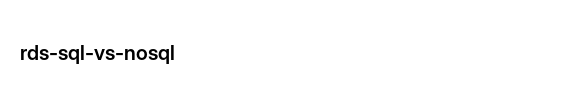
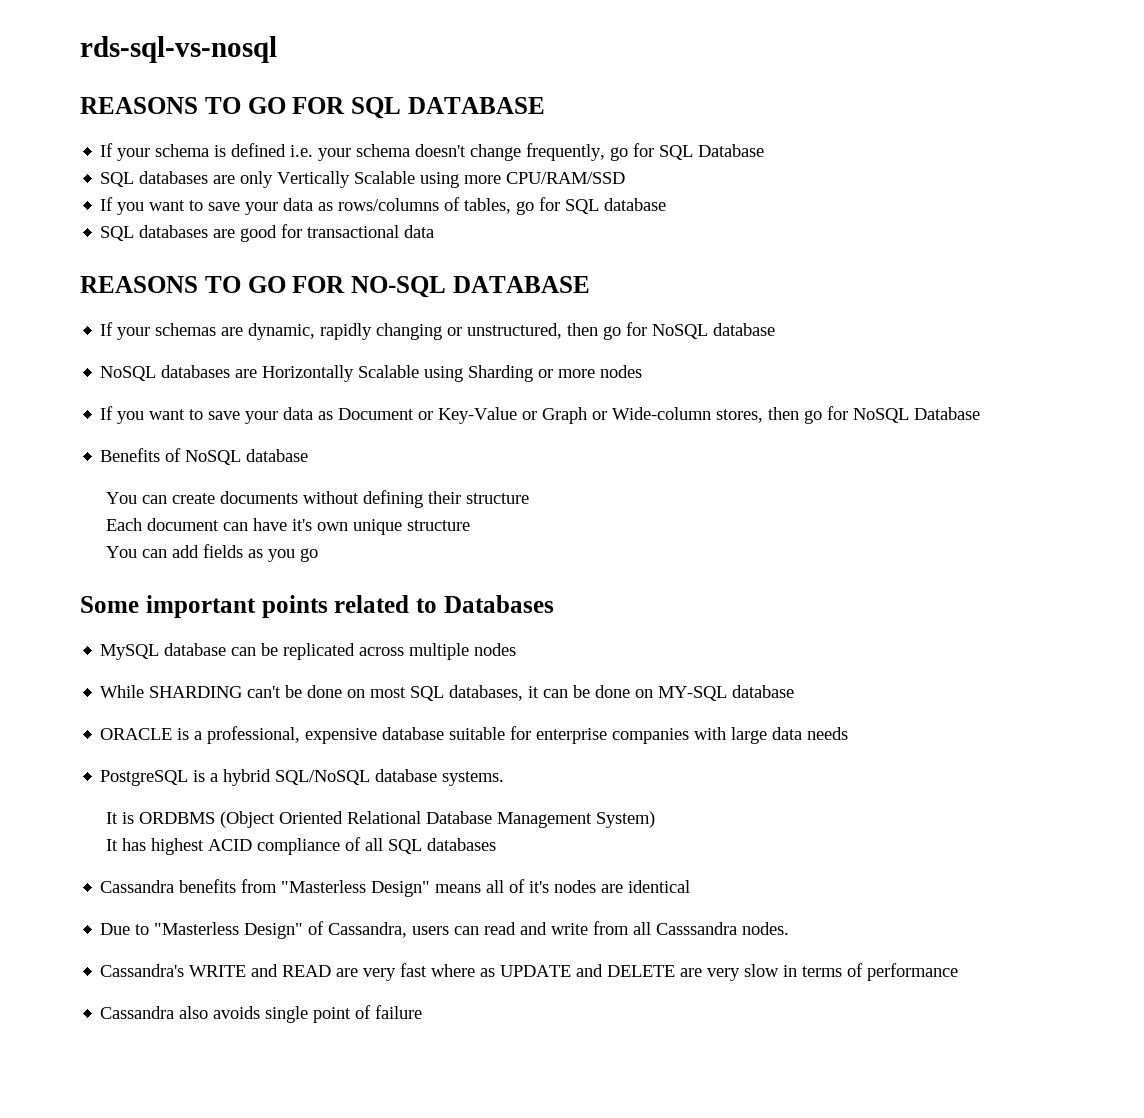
(175, 54) none -> [80,97,545,119] [100,143,765,161] [100,171,626,188] [100,197,667,215] [100,224,435,242] [80,276,590,298] [100,322,776,340] [100,365,643,382] [100,406,981,424] [100,448,309,465] [105,490,529,508] [105,518,470,535] [105,544,318,562] [80,595,554,618] [100,643,517,660] [100,685,795,701] [100,726,849,744] [100,769,505,786] [105,811,655,828] [105,837,496,855] [100,879,691,897] [100,921,790,939] [100,963,959,981] [100,1005,423,1023] // REASONS TO GO FOR SQL DATABASE // If your schema is defined i.e. your schema doesn't change frequently, go for SQL Database // SQL databases are only Vertically Scalable using more CPU/RAM/SSD // If you want to save your data as rows/columns of tables, go for SQL database // SQL databases are good for transactional data // REASONS TO GO FOR NO-SQL DATABASE // If your schemas are dynamic, rapidly changing or unstructured, then go for NoSQL database // NoSQL databases are Horizontally Scalable using Sharding or more nodes // If you want to save your data as Document or Key-Value or Graph or Wide-column stores, then go for NoSQL Database // Benefits of NoSQL database // You can create documents without defining their structure // Each document can have it's own unique structure // You can add fields as you go // Some important points related to Databases // MySQL database can be replicated across multiple nodes // While SHARDING can't be done on most SQL databases, it can be done on MY-SQL database // ORACLE is a professional, expensive database suitable for enterprise companies with large data needs // PostgreSQL is a hybrid SQL/NoSQL database systems. // It is ORDBMS (Object Oriented Relational Database Management System) // It has highest ACID compliance of all SQL databases // Cassandra benefits from "Masterless Design" means all of it's nodes are identical // Due to "Masterless Design" of Cassandra, users can read and write from all Casssandra nodes. // Cassandra's WRITE and READ are very fast where as UPDATE and DELETE are very slow in terms of performance // Cassandra also avoids single point of failure

